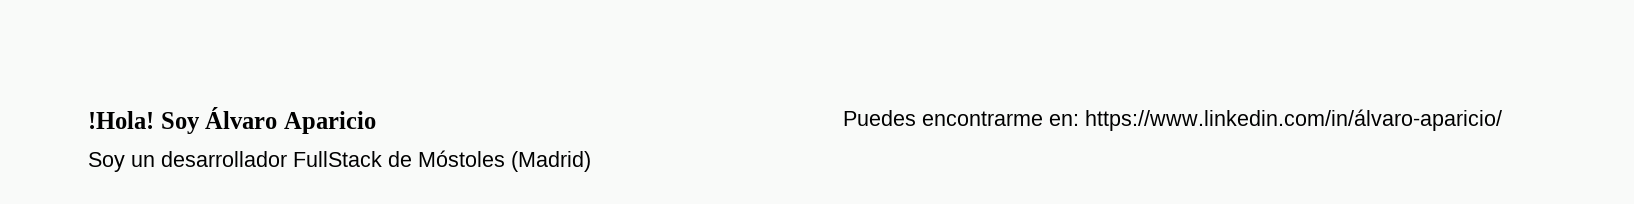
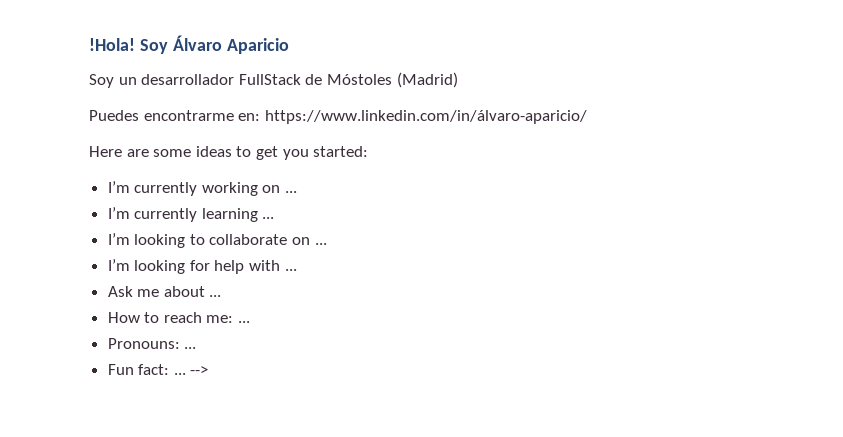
(1502, 120) none -> [89,146,369,160] [107,181,298,196] [107,207,275,222] [107,233,327,248] [107,259,297,274] [107,286,222,297] [107,312,251,323] [107,338,197,349] [107,364,209,375] // Here are some ideas to get you started: // I’m currently working on ... // I’m currently learning ... // I’m looking to collaborate on ... // I’m looking for help with ... // Ask me about ... // How to reach me: ... // Pronouns: ... // Fun fact: ... -->

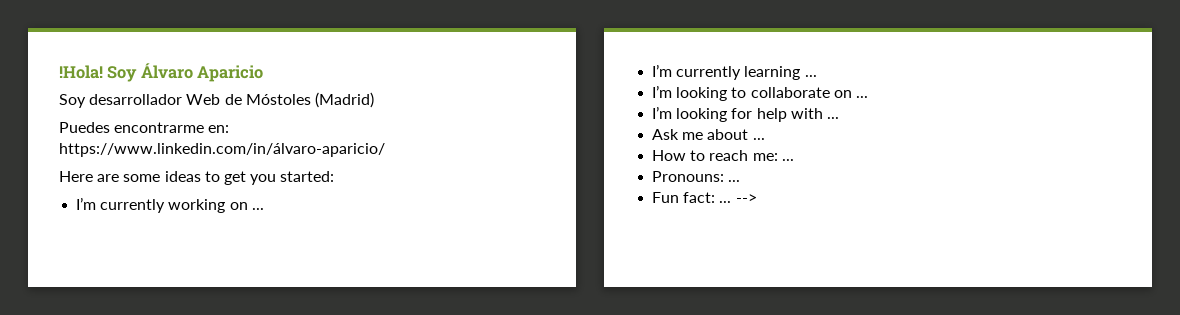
[118,74,301,85] un desarrollador FullStack -> [89,94,221,105] desarrollador Web

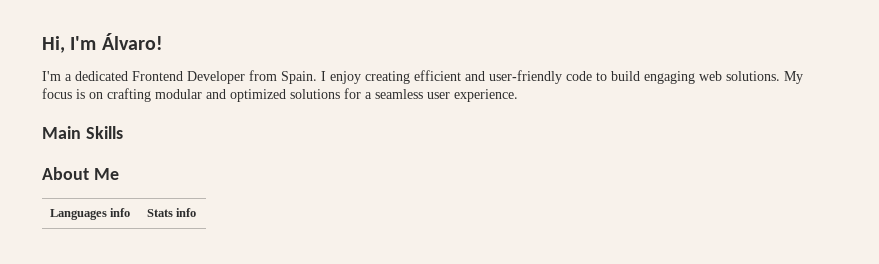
[59,63,264,82] [59,92,374,108] [59,122,230,133] [59,143,385,157] [59,171,335,185] [76,197,264,213] [652,64,817,80] [652,85,868,101] [652,106,839,122] [652,129,765,140] [652,150,794,161] [652,171,741,182] [652,192,757,203] !Hola! Soy Álvaro Aparicio // Soy desarrollador Web de Móstoles (Madrid) // Puedes encontrarme en: https://www.linkedin.com/in/álvaro-aparicio/ // Here are some ideas to get you started: // I’m currently working on ... // I’m currently learning ... // I’m looking to collaborate on ... // I’m looking for help with ... // Ask me about ... // How to reach me: ... // Pronouns: ... // Fun fact: ... --> -> [42,33,163,53] [42,70,803,84] [42,88,518,102] [42,126,123,139] [42,167,119,180] [49,208,130,220] [146,208,196,217] Hi, I'm Álvaro! // I'm a dedicated Frontend Developer from Spain. I enjoy creating efficient and user-friendly code to build engaging web solutions. My focus is on crafting modular and optimized solutions for a seamless user experience. // Main Skills // About Me // Languages info | Stats info

